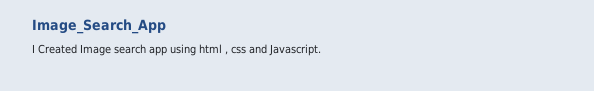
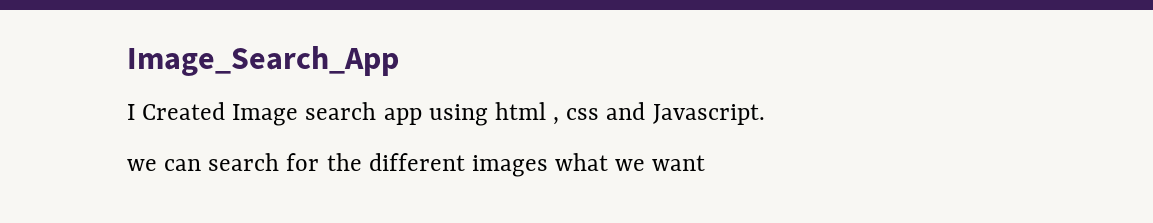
(321, 50) none -> [127,153,706,177] // we can search for the different images what we want

